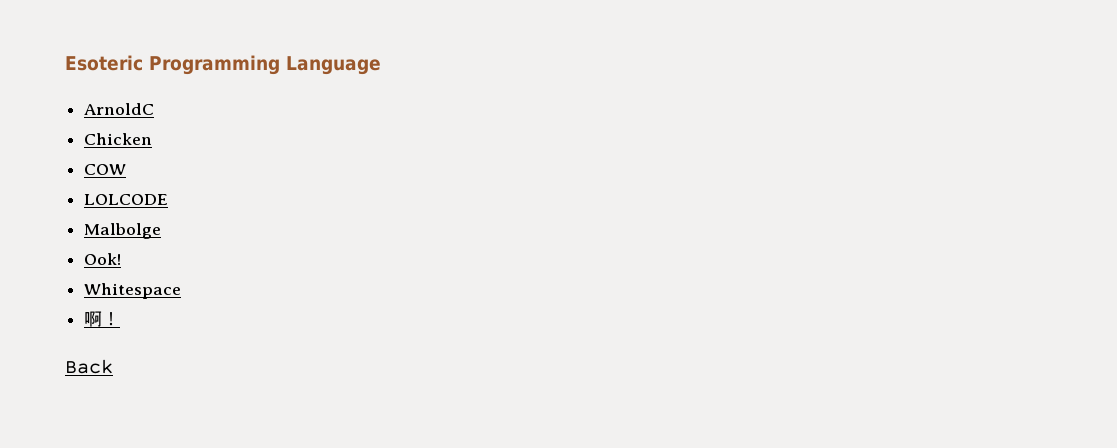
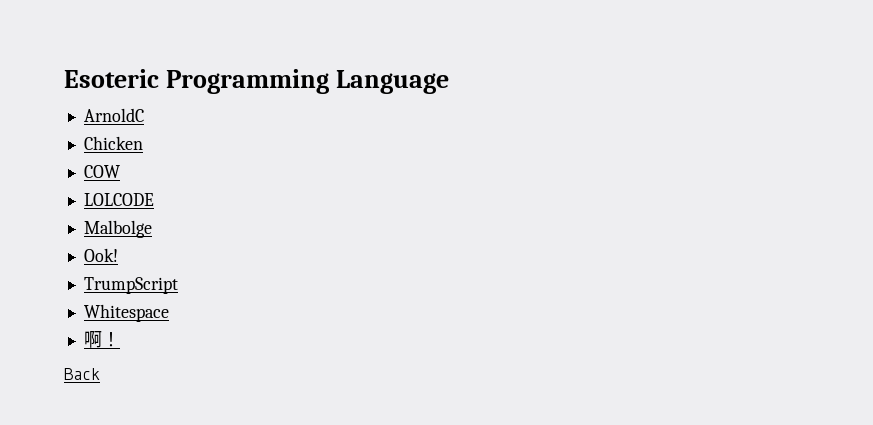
(122, 259) none -> [83,277,178,294] // TrumpScript

